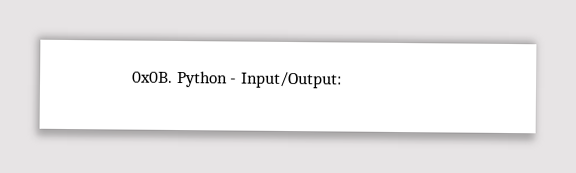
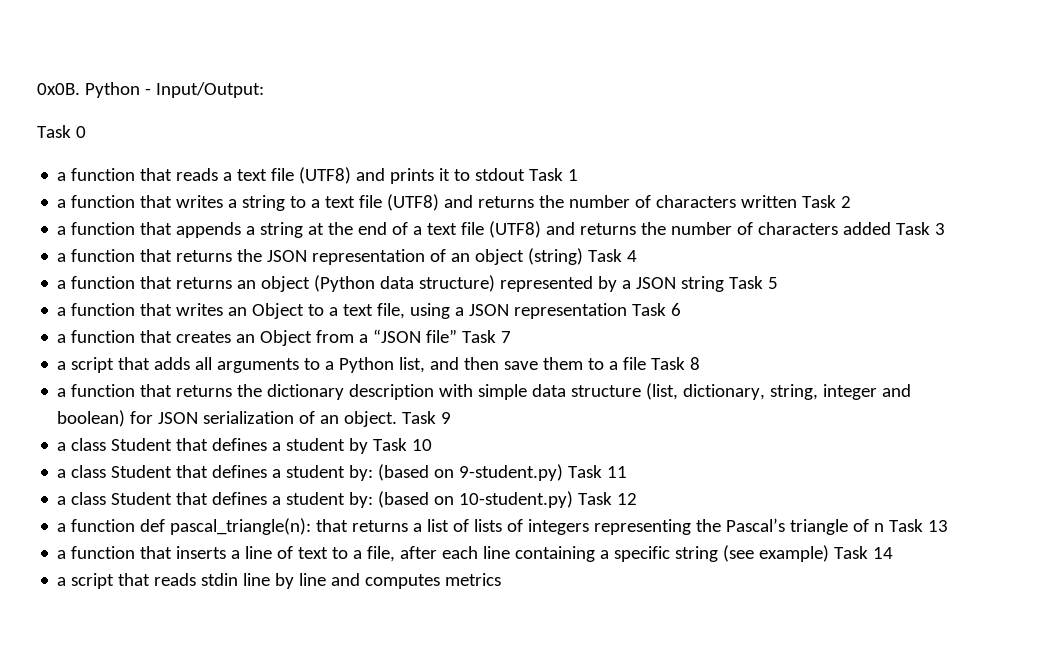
(342, 80) none -> [37,125,86,138] [57,167,579,184] [57,194,852,211] [57,221,946,238] [57,248,638,265] [57,275,779,292] [57,303,682,319] [57,329,512,346] [57,357,701,373] [57,383,912,400] [57,410,452,427] [57,438,433,454] [57,464,628,481] [57,491,638,508] [57,518,949,535] [57,545,894,562] [57,573,502,589] // Task 0 // a function that reads a text file (UTF8) and prints it to stdout Task 1 // a function that writes a string to a text file (UTF8) and returns the number of characters written Task 2 // a function that appends a string at the end of a text file (UTF8) and returns the number of characters added Task 3 // a function that returns the JSON representation of an object (string) Task 4 // a function that returns an object (Python data structure) represented by a JSON string Task 5 // a function that writes an Object to a text file, using a JSON representation Task 6 // a function that creates an Object from a “JSON file” Task 7 // a script that adds all arguments to a Python list, and then save them to a file Task 8 // a function that returns the dictionary description with simple data structure (list, dictionary, string, integer and boolean) for JSON serialization of an object. Task 9 // a class Student that defines a student by Task 10 // a class Student that defines a student by: (based on 9-student.py) Task 11 // a class Student that defines a student by: (based on 10-student.py) Task 12 // a function def pascal_triangle(n): that returns a list of lists of integers representing the Pascal’s triangle of n Task 13 // a function that inserts a line of text to a file, after each line containing a specific string (see example) Task 14 // a script that reads stdin line by line and computes metrics

